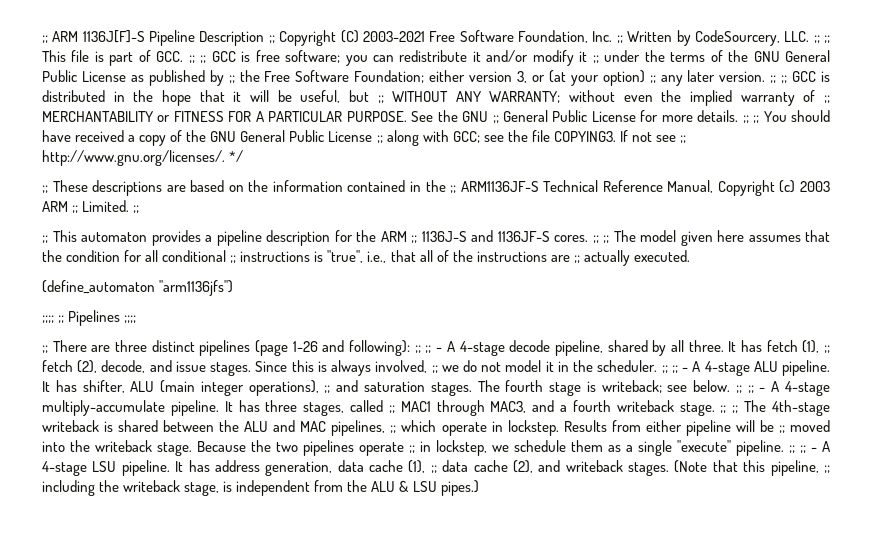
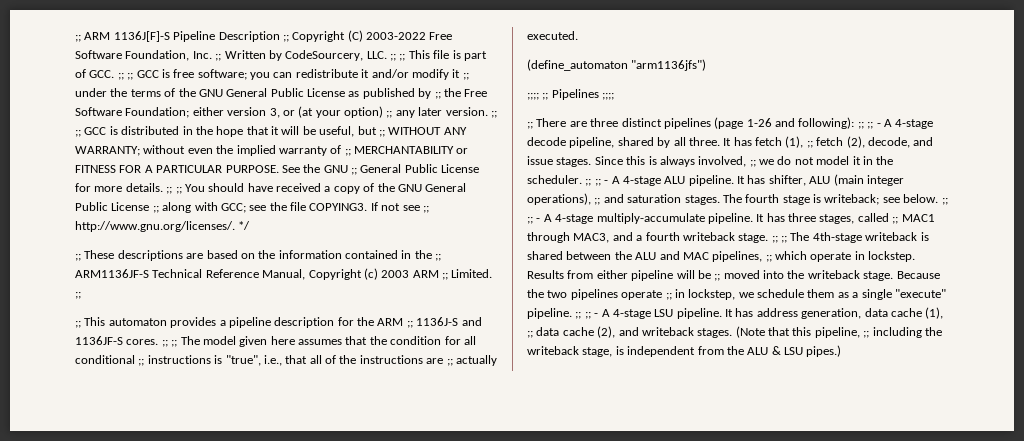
[362,31,425,42] 2003-2021 -> [366,32,426,40] 2003-2022

